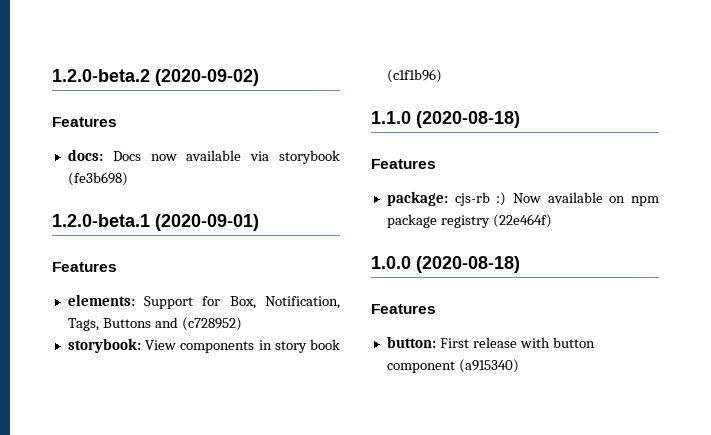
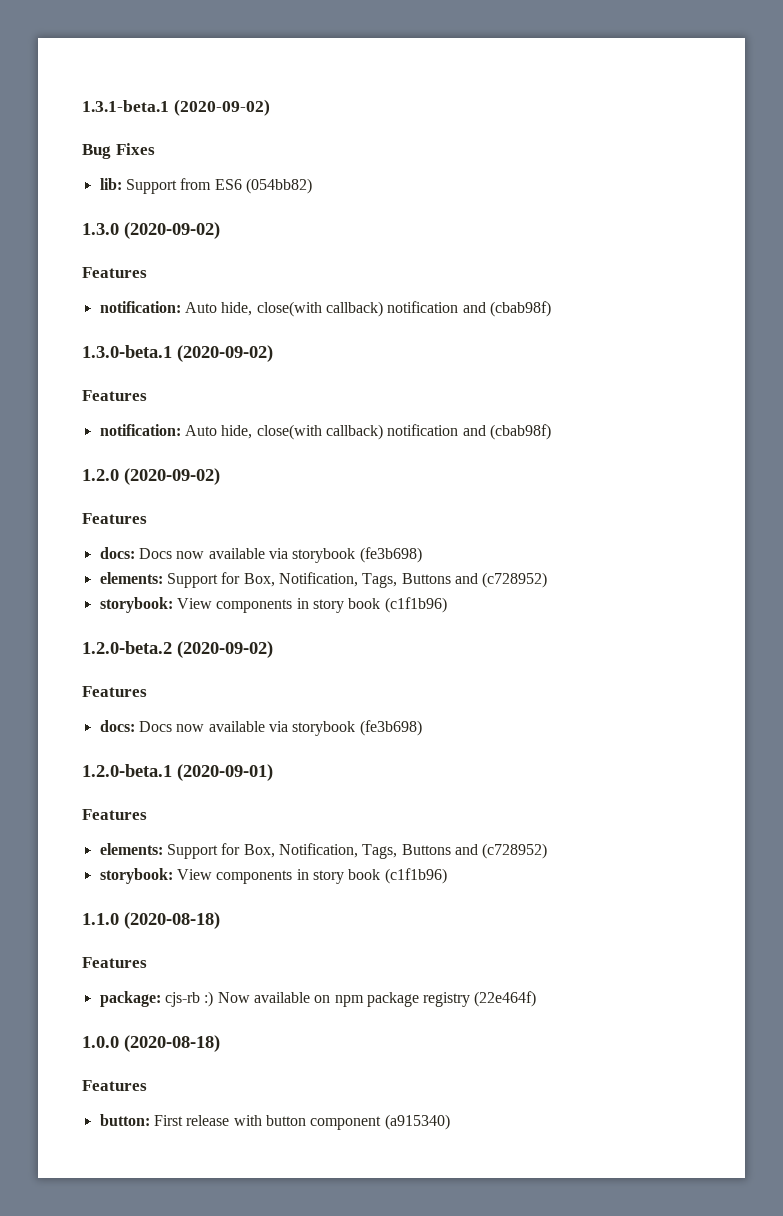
(52, 75) none -> [82,99,270,116] [82,143,155,159] [99,178,312,194] [82,222,220,239] [82,267,147,278] [99,301,551,317] [82,345,273,362] [82,390,147,401] [99,424,551,440] [82,468,220,485] [82,513,147,524] [99,547,422,563] [99,572,548,588] [99,597,447,613] 1.3.1-beta.1 (2020-09-02) // Bug Fixes // lib: Support from ES6 (054bb82) // 1.3.0 (2020-09-02) // Features // notification: Auto hide, close(with callback) notification and (cbab98f) // 1.3.0-beta.1 (2020-09-02) // Features // notification: Auto hide, close(with callback) notification and (cbab98f) // 1.2.0 (2020-09-02) // Features // docs: Docs now available via storybook (fe3b698) // elements: Support for Box, Notification, Tags, Buttons and (c728952) // storybook: View components in story book (c1f1b96) //

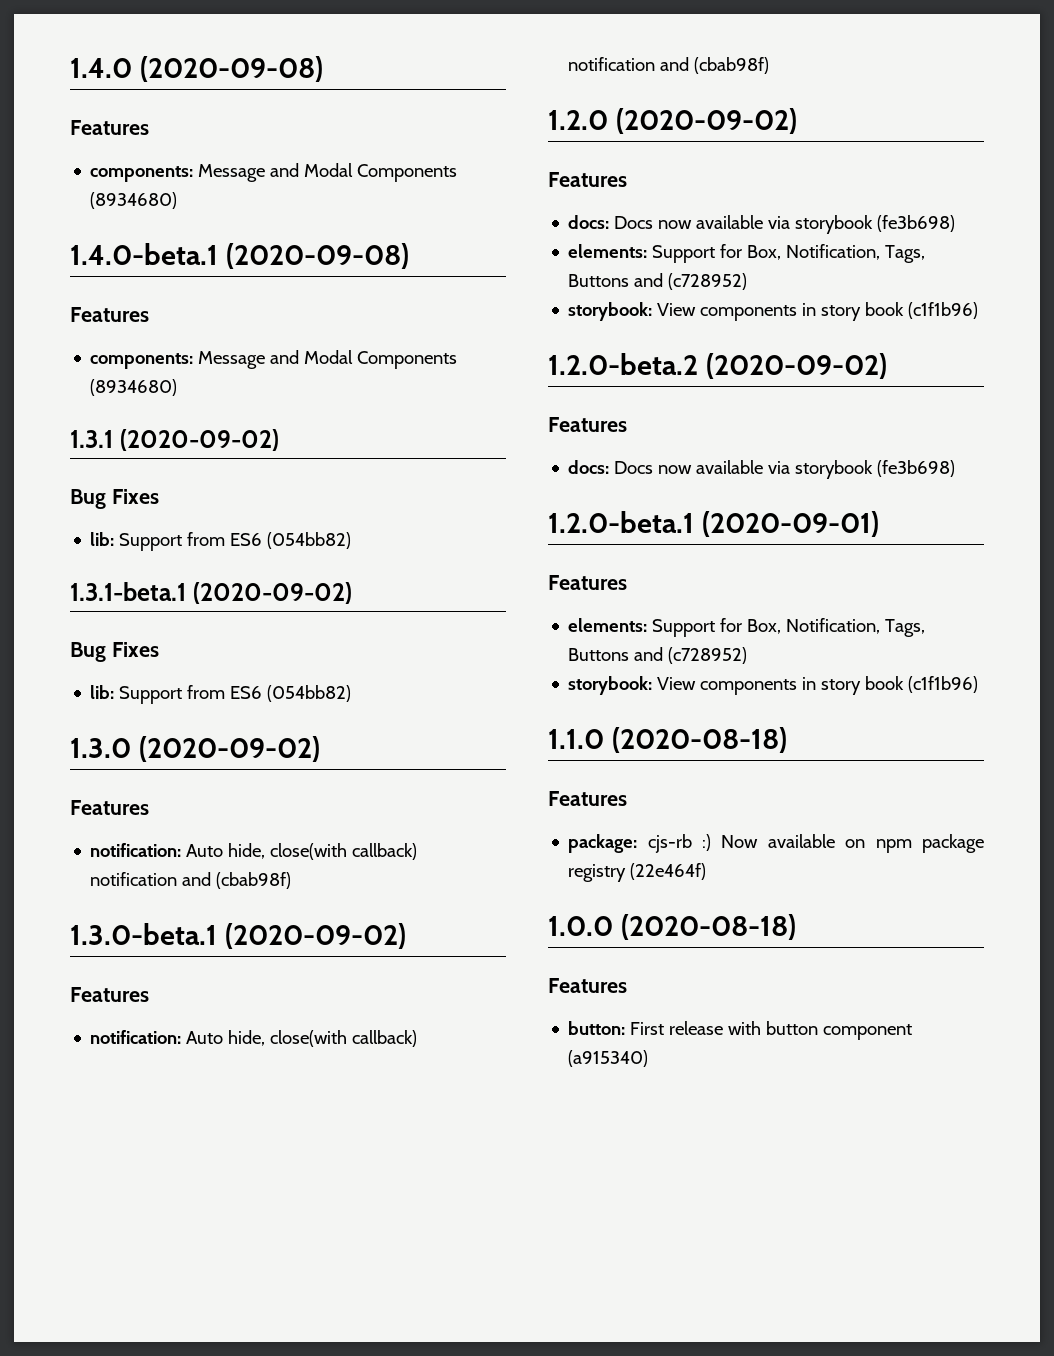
(82, 106) none -> [70,56,323,82] [70,120,149,135] [90,163,458,182] [90,192,178,209] [70,243,409,269] [70,307,149,322] [90,350,458,369] [90,379,178,396] [70,429,279,451] [70,489,159,509] [90,532,352,551] 1.4.0 (2020-09-08) // Features // components: Message and Modal Components (8934680) // 1.4.0-beta.1 (2020-09-08) // Features // components: Message and Modal Components (8934680) // 1.3.1 (2020-09-02) // Bug Fixes // lib: Support from ES6 (054bb82) //

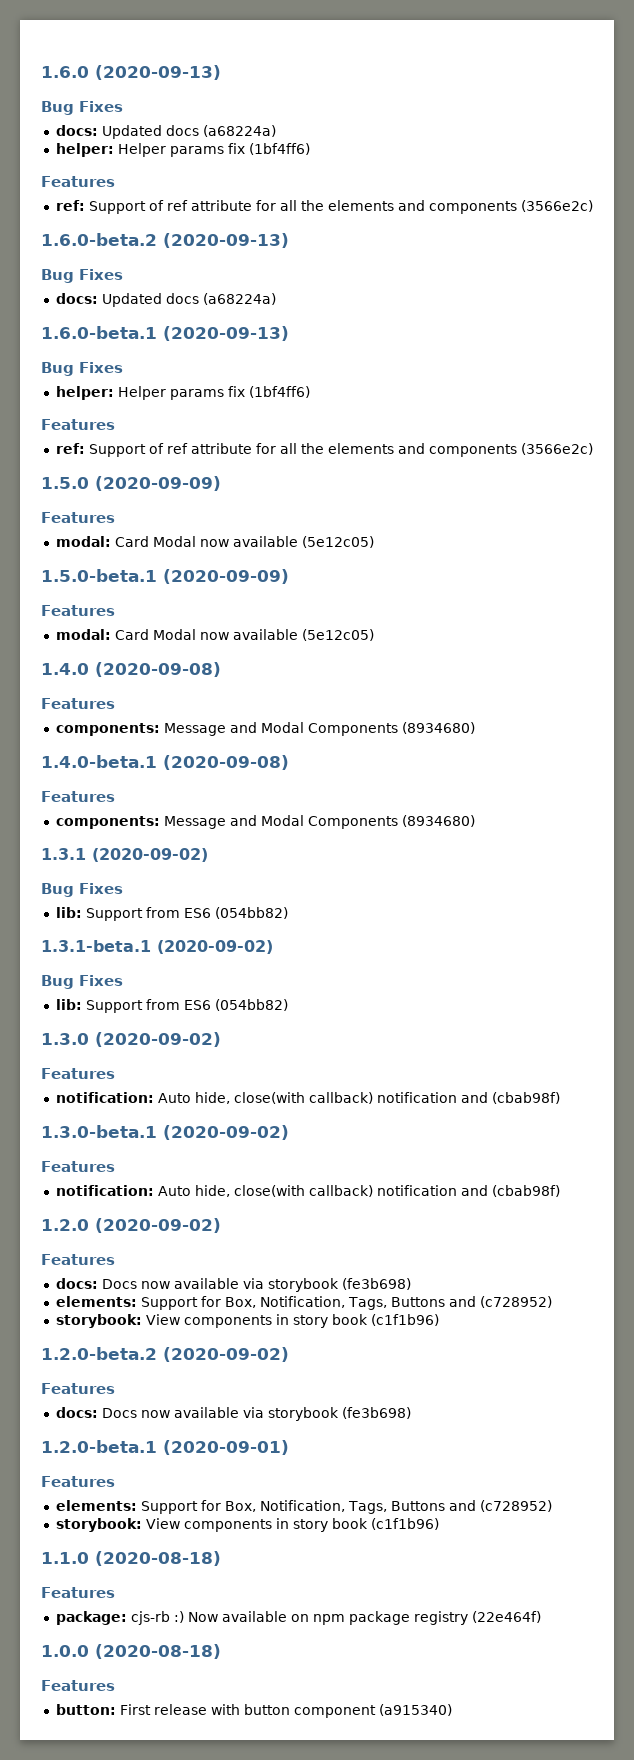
(70, 68) none -> [41,65,221,80] [41,101,123,115] [55,125,276,139] [55,143,310,157] [41,176,115,187] [55,200,593,214] [41,233,289,248] [41,269,123,283] [55,293,276,307] [41,326,289,341] [41,362,123,376] [55,386,310,400] [41,419,115,430] [55,443,593,457] [41,476,221,491] [41,512,115,523] [55,536,374,548] [41,569,289,584] [41,605,115,616] [55,629,374,641] 1.6.0 (2020-09-13) // Bug Fixes // docs: Updated docs (a68224a) // helper: Helper params fix (1bf4ff6) // Features // ref: Support of ref attribute for all the elements and components (3566e2c) // 1.6.0-beta.2 (2020-09-13) // Bug Fixes // docs: Updated docs (a68224a) // 1.6.0-beta.1 (2020-09-13) // Bug Fixes // helper: Helper params fix (1bf4ff6) // Features // ref: Support of ref attribute for all the elements and components (3566e2c) // 1.5.0 (2020-09-09) // Features // modal: Card Modal now available (5e12c05) // 1.5.0-beta.1 (2020-09-09) // Features // modal: Card Modal now available (5e12c05) //

